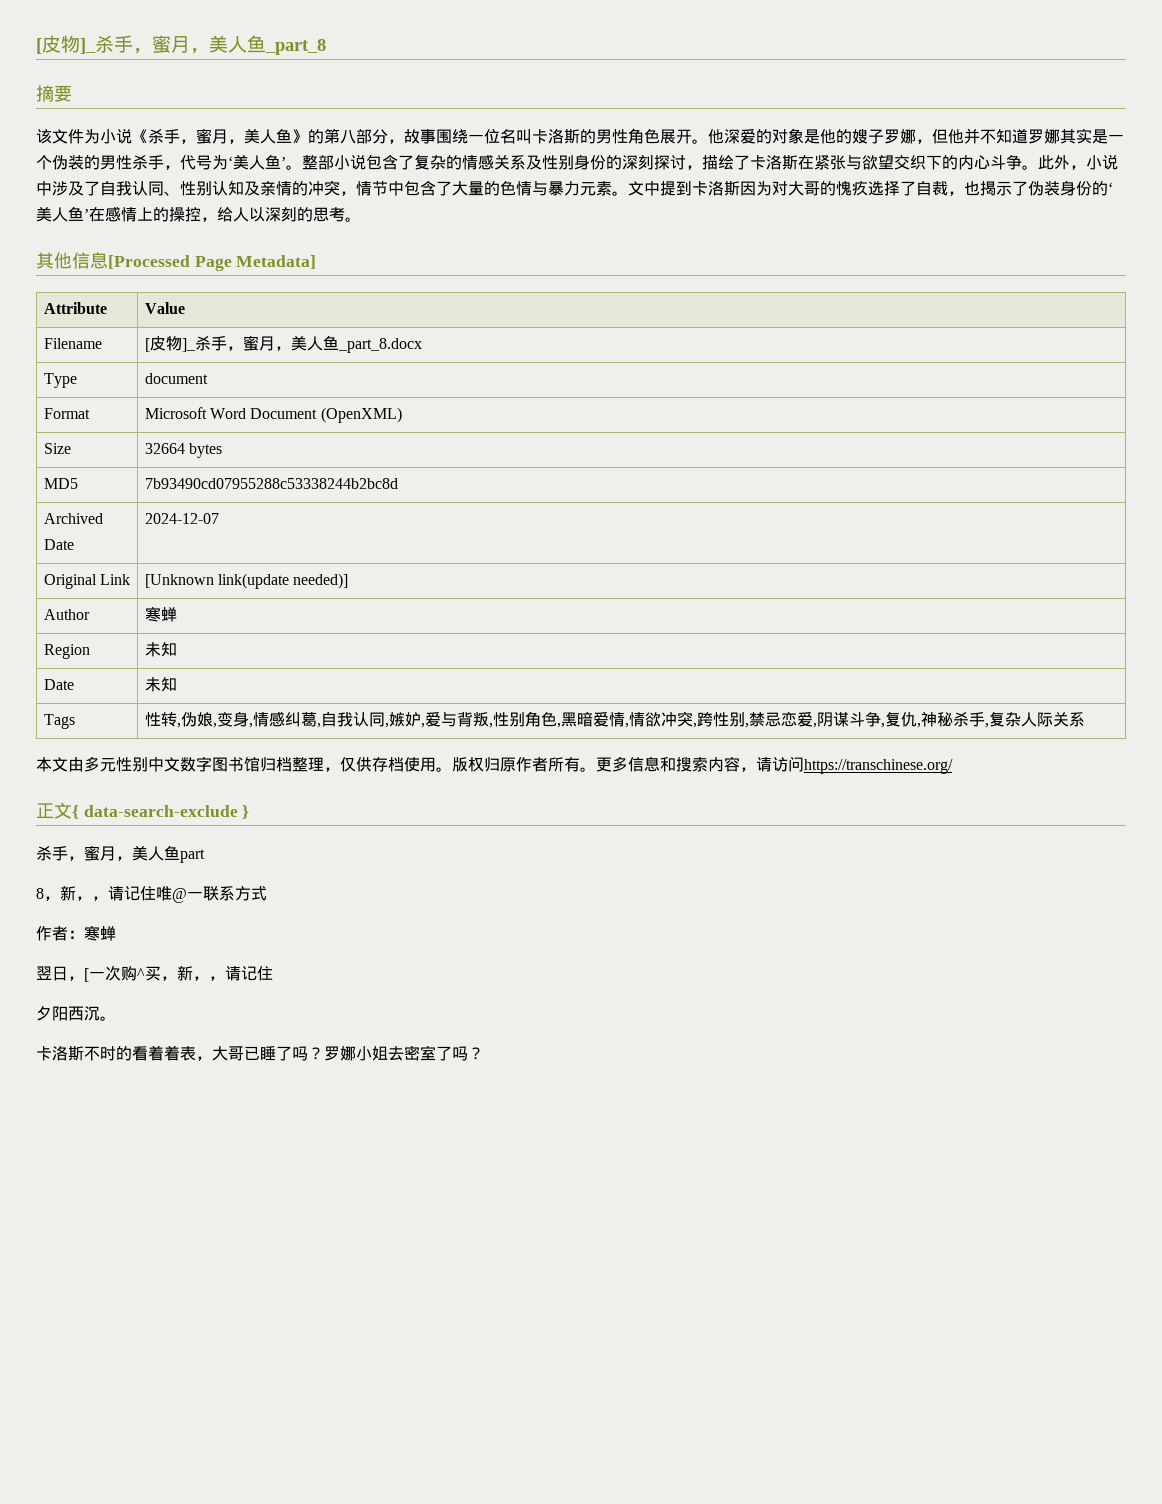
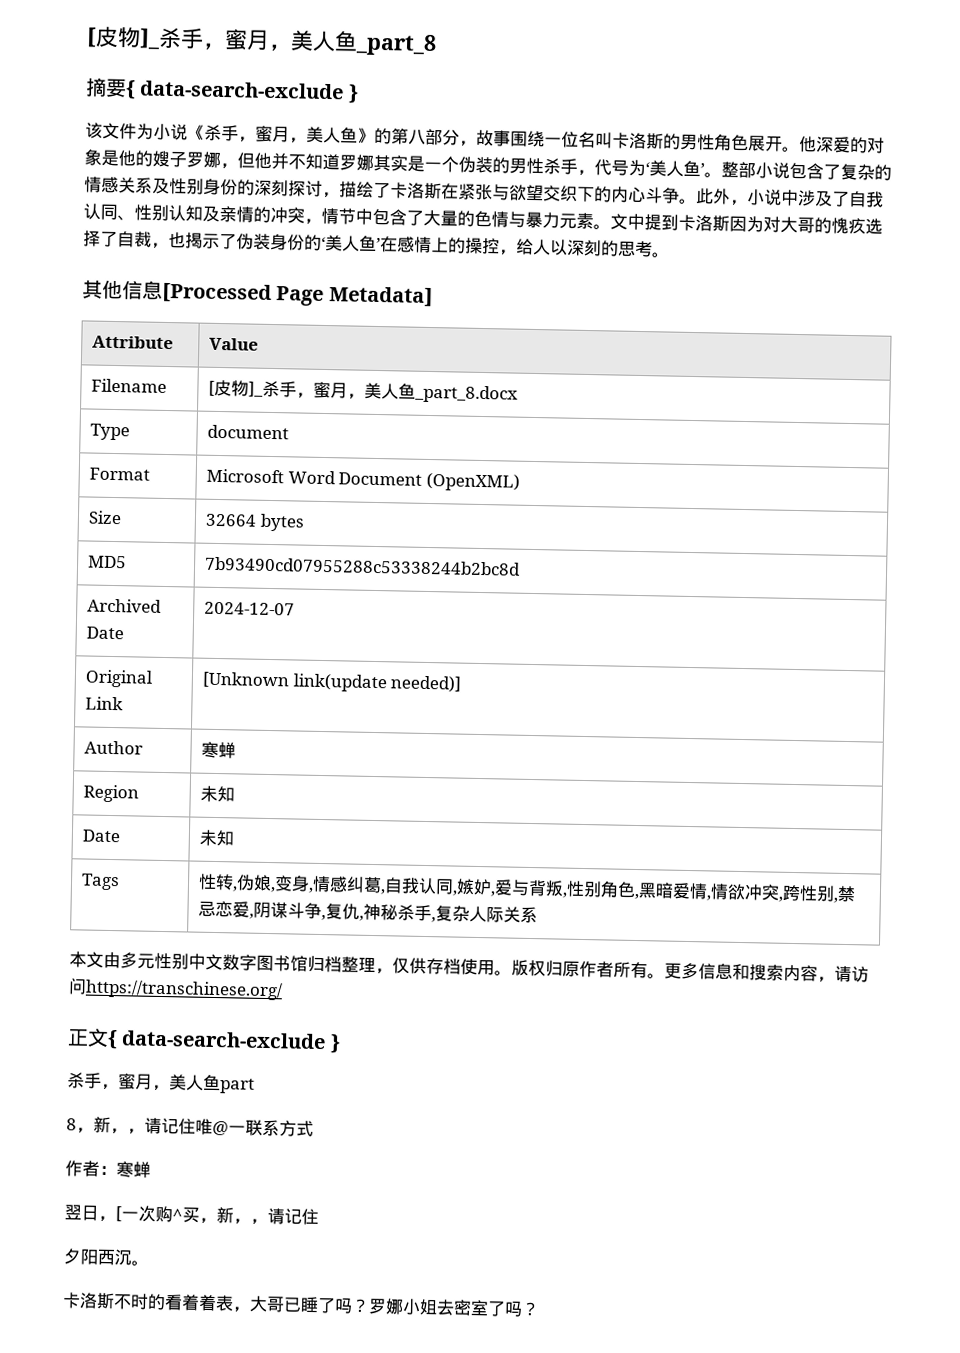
(72, 93) none -> [125,80,359,104] { data-search-exclude }

